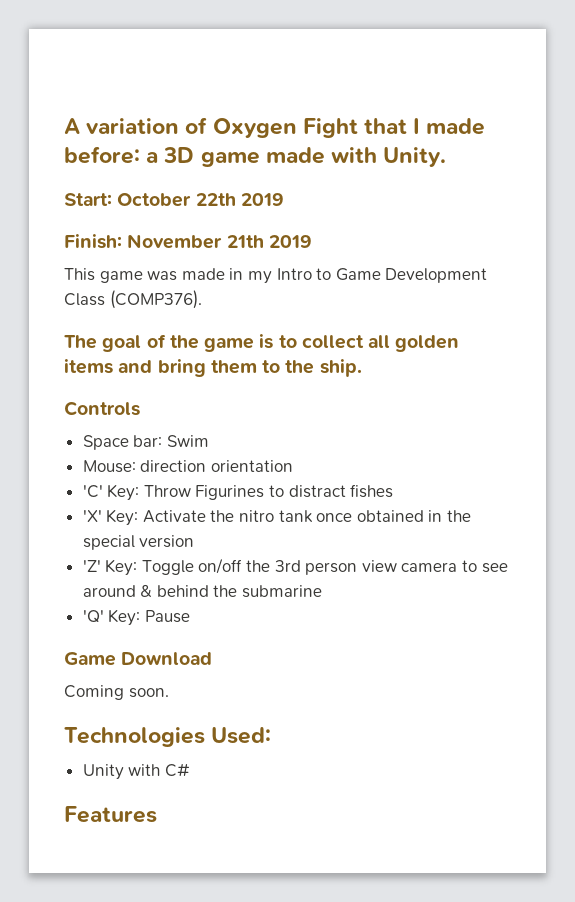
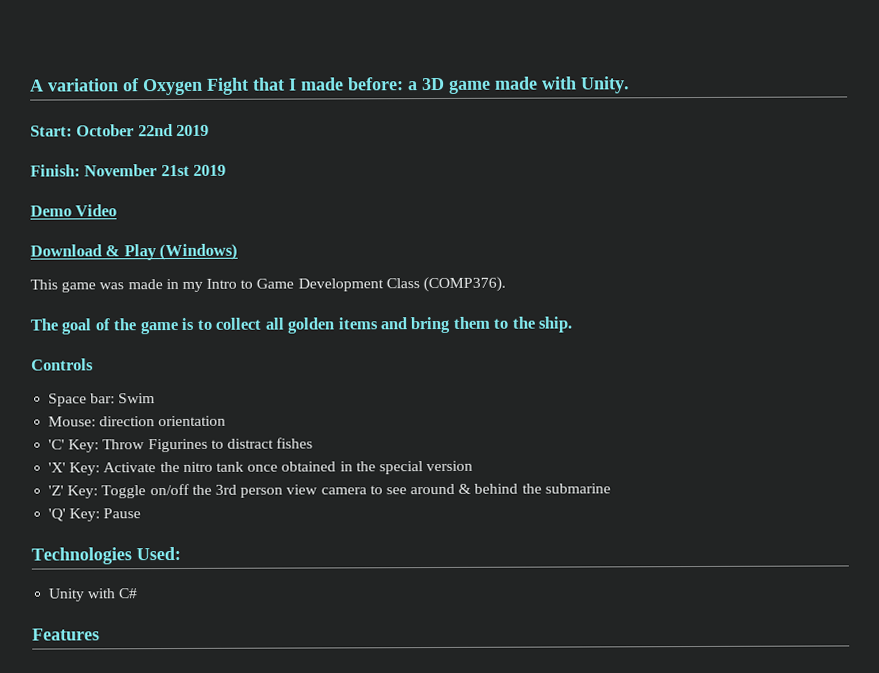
[195,193,236,206] 22th -> [137,124,173,137] 22nd
[226,235,312,248] 21th 2019 -> [160,164,227,177] [30,204,118,217] [30,243,239,261] 21st 2019 // Demo Video // Download & Play (Windows)
[64,652,213,666] [64,685,169,700] // Game Download // Coming soon. -> (142, 513) none

